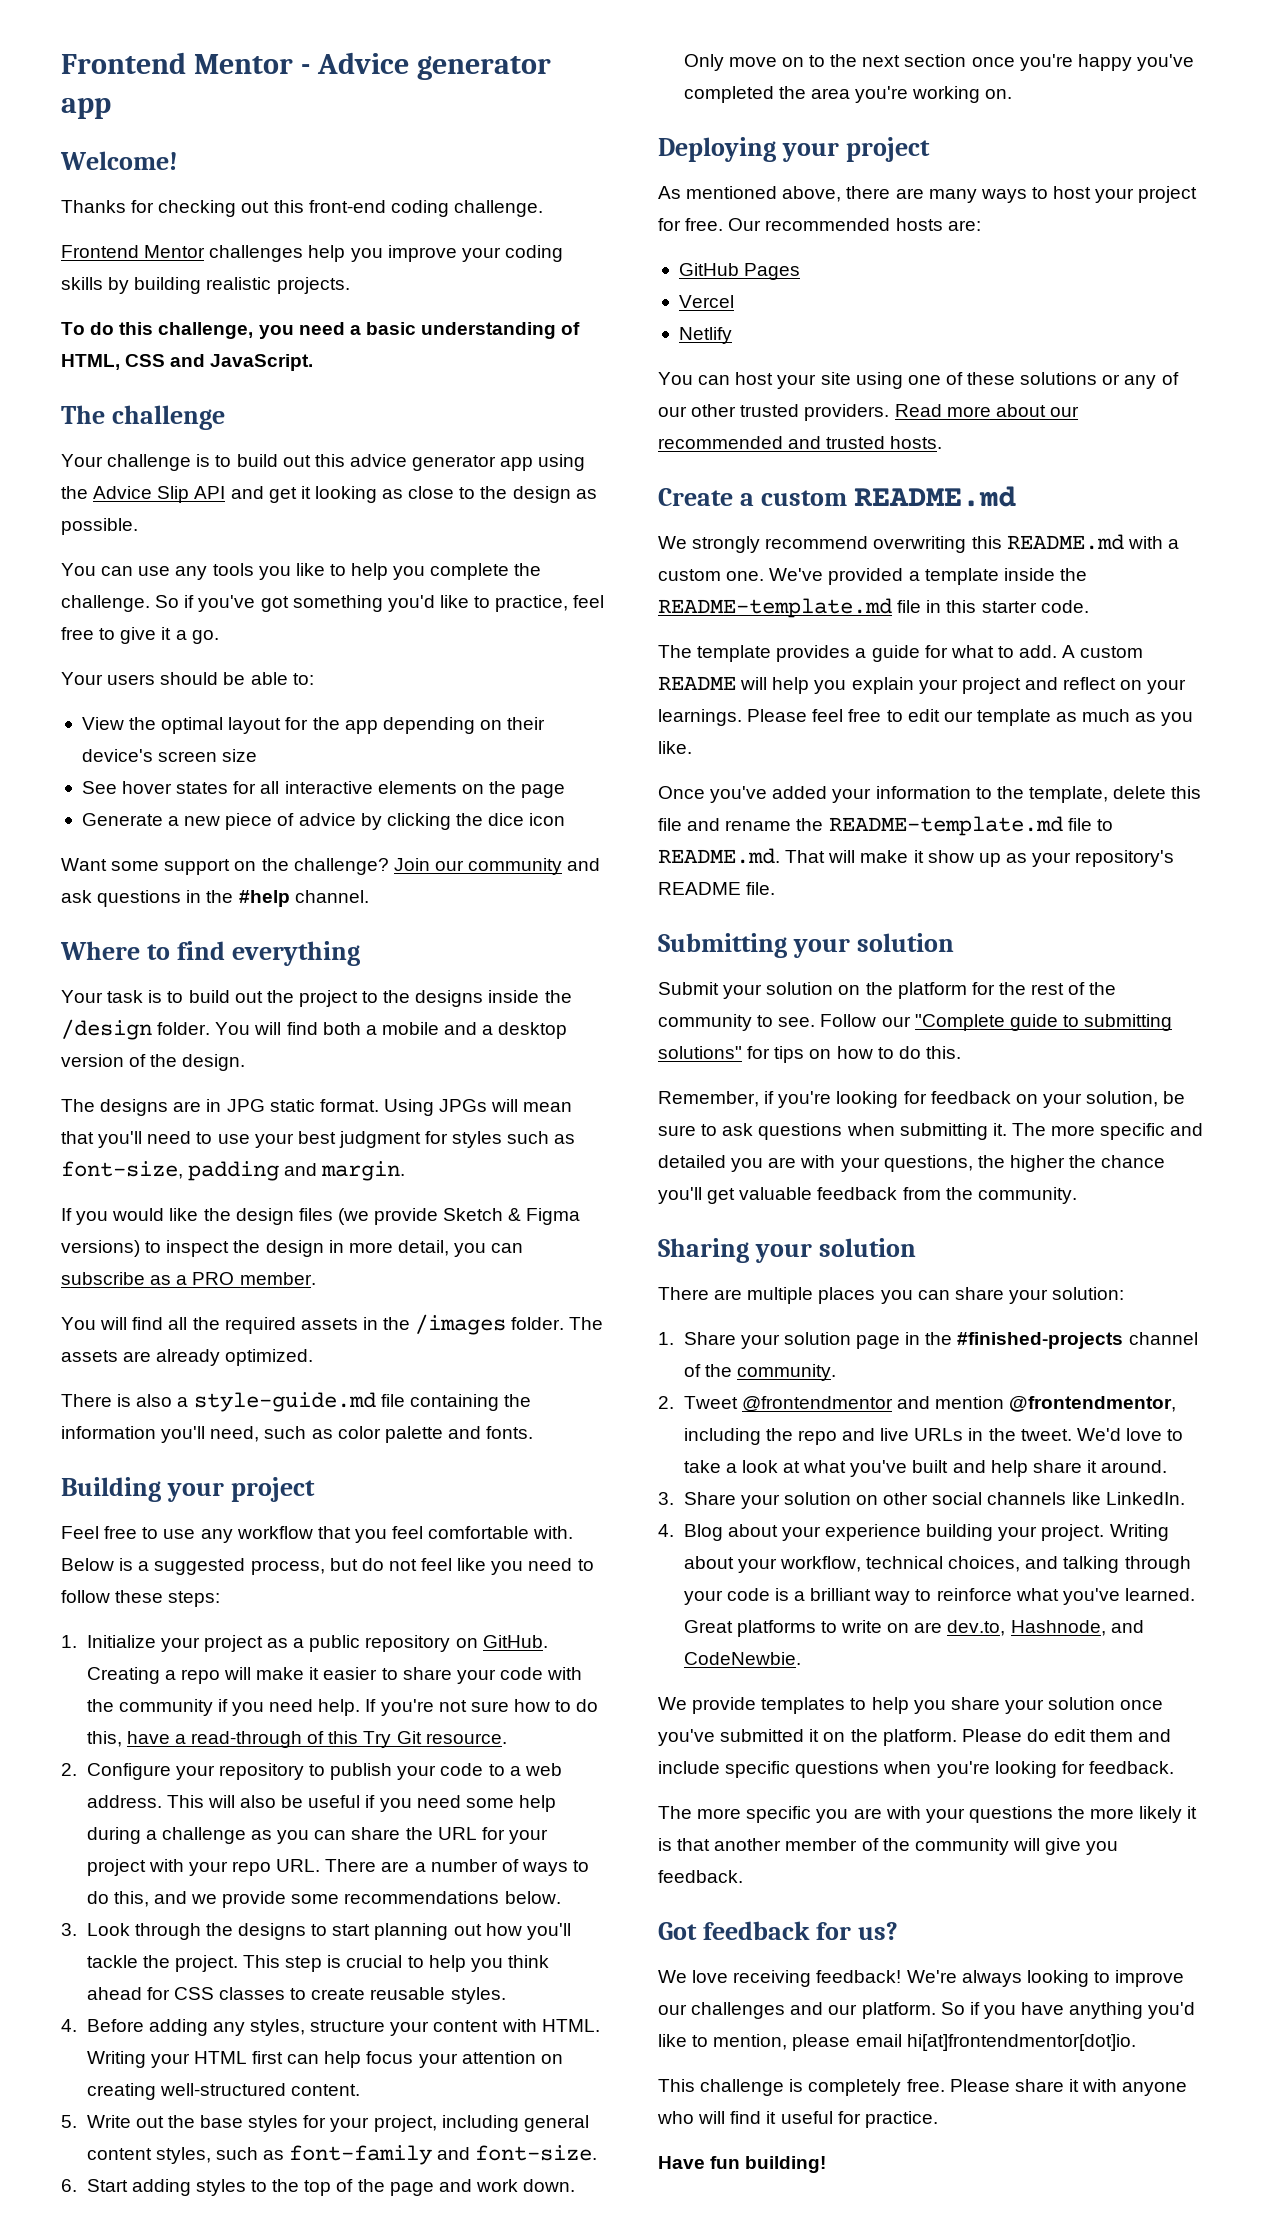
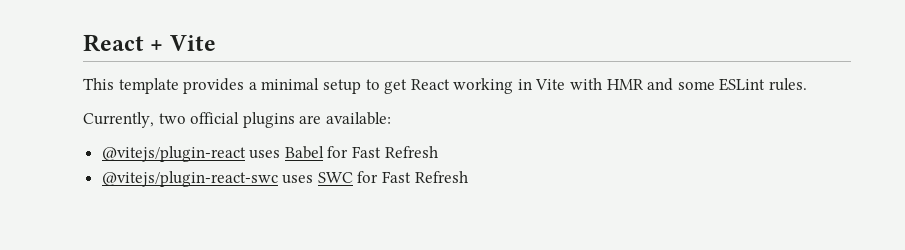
[61,52,552,80] [61,98,111,119] [60,151,178,170] [61,200,543,217] [61,245,563,262] [61,277,350,294] [61,322,581,339] [61,354,314,371] [61,405,226,430] [61,454,586,471] [61,486,597,503] [61,518,138,535] [61,563,542,580] [61,595,605,612] [61,627,219,644] [61,672,314,685] [81,717,546,734] [81,749,258,762] [81,781,566,798] [81,813,566,830] [61,858,601,875] [61,890,369,907] [60,941,361,966] [61,990,572,1007] [61,1019,568,1040] [61,1054,246,1071] [61,1099,573,1116] [61,1131,576,1148] [61,1161,406,1181] [61,1208,581,1225] [61,1240,524,1257] [61,1272,316,1285] [61,1314,604,1335] [61,1349,314,1366] [61,1392,531,1412] [61,1426,534,1443] [61,1477,316,1502] [61,1526,574,1543] [61,1558,594,1575] [61,1590,221,1607] [61,1635,548,1652] [86,1667,583,1684] [86,1699,599,1716] [86,1731,507,1748] [61,1763,562,1780] [86,1795,556,1812] [86,1827,548,1844] [86,1859,590,1876] [86,1891,561,1908] [61,1923,571,1940] [86,1955,549,1972] [86,1987,506,2004] [61,2019,600,2036] [86,2051,563,2068] [86,2083,360,2100] [61,2115,589,2132] [86,2145,598,2165] [61,2179,576,2196] [683,54,1194,71] [683,86,1013,103] [658,137,931,162] [658,186,1198,203] [658,218,981,231] [678,263,801,280] [678,295,734,308] [678,327,732,344] [658,372,1179,389] [658,404,1079,421] [658,436,943,449] [658,486,1017,507] [658,534,1179,553] [658,568,1087,585] [658,598,1089,618] [658,645,1144,662] [658,676,1187,694] [658,709,1194,726] [658,741,692,754] [658,786,1202,803] [658,816,1113,836] [658,848,1175,867] [658,882,776,895] [658,933,955,958] [658,982,1117,999] [658,1014,1173,1031] [658,1046,961,1063] [658,1091,1186,1108] [658,1123,1204,1140] [658,1155,1166,1172] [658,1187,1077,1204] [658,1238,917,1263] [658,1287,1125,1304] [658,1332,1198,1349] [683,1364,836,1381] [658,1396,1177,1412] [683,1428,1184,1445] [683,1460,1168,1477] [658,1492,1185,1509] [658,1524,1169,1541] [683,1556,1191,1573] [683,1588,1195,1605] [683,1620,1144,1637] [683,1652,801,1665] [658,1697,1164,1714] [658,1729,1172,1746] [658,1761,1174,1778] [658,1806,1198,1823] [658,1838,1119,1855] [658,1870,743,1883] [658,1921,899,1940] [658,1970,1185,1987] [658,2002,1196,2019] [658,2034,1136,2051] [658,2079,1188,2096] [657,2111,938,2128] [658,2156,827,2173] Frontend Mentor - Advice generator app // Welcome! // Thanks for checking out this front-end coding challenge. // Frontend Mentor challenges help you improve your coding skills by building realistic projects. // To do this challenge, you need a basic understanding of HTML, CSS and JavaScript. // The challenge // Your challenge is to build out this advice generator app using the Advice Slip API and get it looking as close to the design as possible. // You can use any tools you like to help you complete the challenge. So if you've got something you'd like to practice, feel free to give it a go. // Your users should be able to: // View the optimal layout for the app depending on their device's screen size // See hover states for all interactive elements on the page // Generate a new piece of advice by clicking the dice icon // Want some support on the challenge? Join our community and ask questions in the #help channel. // Where to find everything // Your task is to build out the project to the designs inside the /design folder. You will find both a mobile and a desktop version of the design. // The designs are in JPG static format. Using JPGs will mean that you'll need to use your best judgment for styles such as font-size, padding and margin. // If you would like the design files (we provide Sketch & Figma versions) to inspect the design in more detail, you can subscribe as a PRO member. // You will find all the required assets in the /images folder. The assets are already optimized. // There is also a style-guide.md file containing the information you'll need, such as color palette and fonts. // Building your project // Feel free to use any workflow that you feel comfortable with. Below is a suggested process, but do not feel like you need to follow these steps: // 1. Initialize your project as a public repository on GitHub. Creating a repo will make it easier to share your code with the community if you need help. If you're not sure how to do this, have a read-through of this Try Git resource. // 2. Configure your repository to publish your code to a web address. This will also be useful if you need some help during a challenge as you can share the URL for your project with your repo URL. There are a number of ways to do this, and we provide some recommendations below. // 3. Look through the designs to start planning out how you'll tackle the project. This step is crucial to help you think ahead for CSS classes to create reusable styles. // 4. Before adding any styles, structure your content with HTML. Writing your HTML first can help focus your attention on creating well-structured content. // 5. Write out the base styles for your project, including general content styles, such as font-family and font-size. // 6. Start adding styles to the top of the page and work down. Only move on to the next section once you're happy you've completed the area you're working on. // Deploying your project // As mentioned above, there are many ways to host your project for free. Our recommended hosts are: // GitHub Pages // Vercel // Netlify // You can host your site using one of these solutions or any of our other trusted providers. Read more about our recommended and trusted hosts. // Create a custom README.md // We strongly recommend overwriting this README.md with a custom one. We've provided a template inside the README-template.md file in this starter code. // The template provides a guide for what to add. A custom README will help you explain your project and reflect on your learnings. Please feel free to edit our template as much as you like. // Once you've added your information to the template, delete this file and rename the README-template.md file to README.md. That will make it show up as your repository's README file. // Submitting your solution // Submit your solution on the platform for the rest of the community to see. Follow our "Complete guide to submitting solutions" for tips on how to do this. // Remember, if you're looking for feedback on your solution, be sure to ask questions when submitting it. The more specific and detailed you are with your questions, the higher the chance you'll get valuable feedback from the community. // Sharing your solution // There are multiple places you can share your solution: // 1. Share your solution page in the #finished-projects channel of the community. // 2. Tweet @frontendmentor and mention @frontendmentor, including the repo and live URLs in the tweet. We'd love to take a look at what you've built and help share it around. // 3. Share your solution on other social channels like LinkedIn. // 4. Blog about your experience building your project. Writing about your workflow, technical choices, and talking through your code is a brilliant way to reinforce what you've learned. Great platforms to write on are dev.to, Hashnode, and CodeNewbie. // We provide templates to help you share your solution once you've submitted it on the platform. Please do edit them and include specific questions when you're looking for feedback. // The more specific you are with your questions the more likely it is that another member of the community will give you feedback. // Got feedback for us? // We love receiving feedback! We're always looking to improve our challenges and our platform. So if you have anything you'd like to mention, please email hi[at]frontendmentor[dot]io. // This challenge is completely free. Please share it with anyone who will find it useful for practice. // Have fun building! -> [83,34,216,52] [83,78,808,94] [83,112,391,128] [101,146,438,162] [101,171,468,187] React + Vite // This template provides a minimal setup to get React working in Vite with HMR and some ESLint rules. // Currently, two official plugins are available: // @vitejs/plugin-react uses Babel for Fast Refresh // @vitejs/plugin-react-swc uses SWC for Fast Refresh

